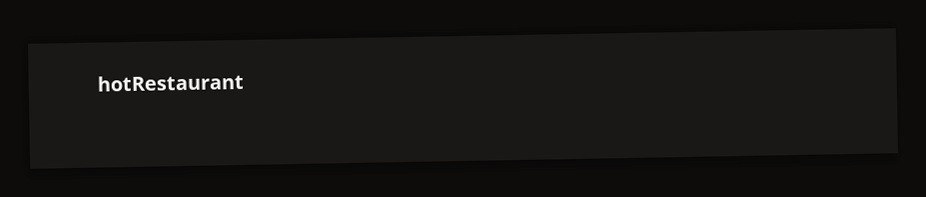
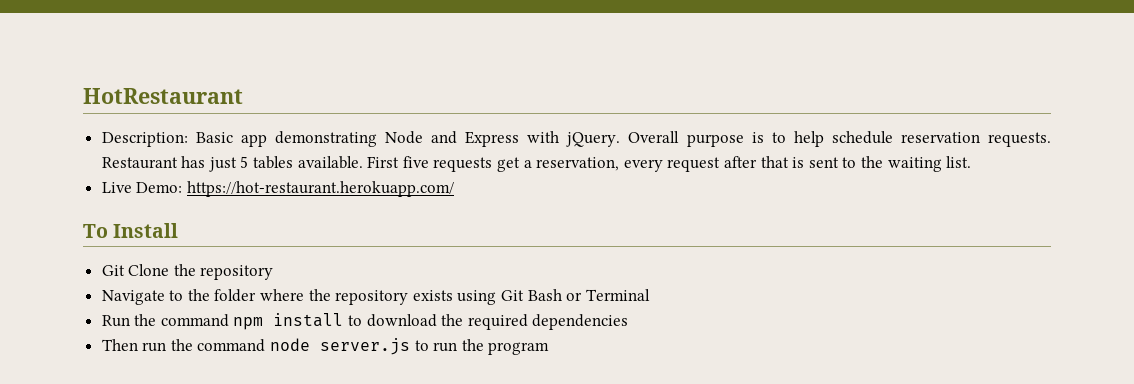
[97,73,244,92] hotRestaurant -> [83,88,243,104] [101,131,1051,147] [101,156,972,172] [101,181,454,197] [83,223,179,238] [101,264,274,280] [101,289,650,305] [101,313,629,330] [101,338,550,355] HotRestaurant // Description: Basic app demonstrating Node and Express with jQuery. Overall purpose is to help schedule reservation requests. Restaurant has just 5 tables available. First five requests get a reservation, every request after that is sent to the waiting list. // Live Demo: https://hot-restaurant.herokuapp.com/ // To Install // Git Clone the repository // Navigate to the folder where the repository exists using Git Bash or Terminal // Run the command npm install to download the required dependencies // Then run the command node server.js to run the program

